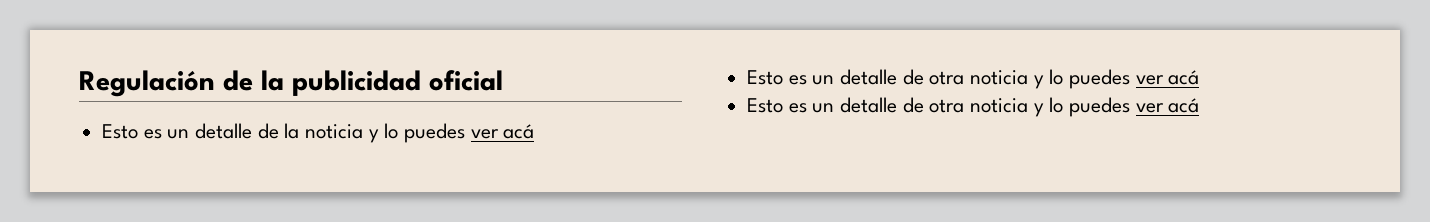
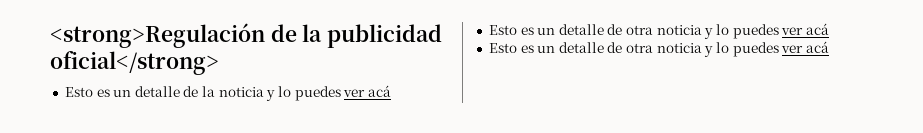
[79,70,215,97] Regulación -> [50,23,265,48] <strong>Regulación
[429,70,503,91] oficial -> [50,51,219,75] oficial</strong>

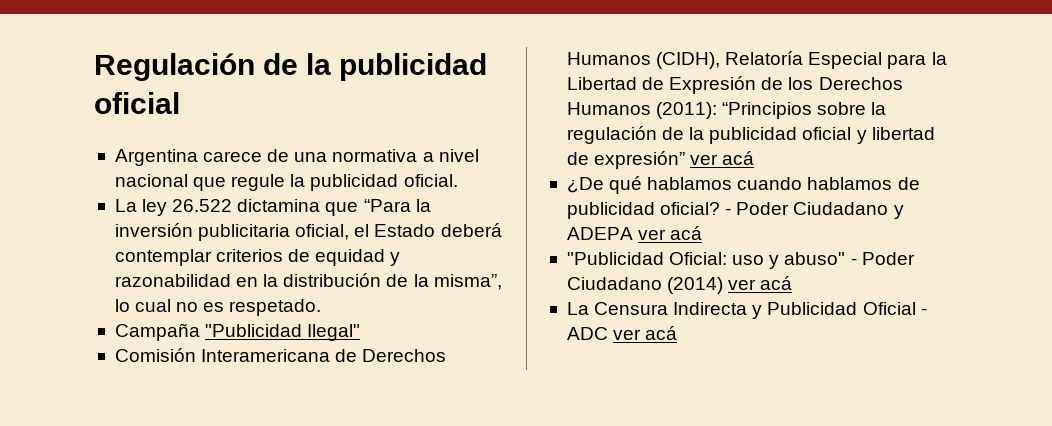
[50,23,443,48] [50,51,219,75] [64,85,391,101] [488,23,829,39] [488,42,779,57] <strong>Regulación de la publicidad oficial</strong> // Esto es un detalle de la noticia y lo puedes ver acá // Esto es un detalle de otra noticia y lo puedes ver acá // Esto es un detalle de otra noticia y lo puedes -> [94,53,488,81] [94,92,180,114] [114,149,479,166] [114,174,458,191] [114,199,431,216] [114,223,502,241] [114,249,401,266] [114,273,502,290] [114,299,322,316] [114,323,361,341] [114,348,447,362] [566,51,947,69] [566,76,903,94] [566,102,887,119] [566,126,935,144] [566,151,755,169] [566,176,920,194] [566,202,904,219] [566,226,703,240] [566,252,915,269] [566,276,793,294] [566,302,927,319] [566,327,608,340] Regulación de la publicidad oficial // Argentina carece de una normativa a nivel nacional que regule la publicidad oficial. // La ley 26.522 dictamina que “Para la inversión publicitaria oficial, el Estado deberá contemplar criterios de equidad y razonabilidad en la distribución de la misma”, lo cual no es respetado. // Campaña "Publicidad Ilegal" // Comisión Interamericana de Derechos Humanos (CIDH), Relatoría Especial para la Libertad de Expresión de los Derechos Humanos (2011): “Principios sobre la regulación de la publicidad oficial y libertad de expresión” ver acá // ¿De qué hablamos cuando hablamos de publicidad oficial? - Poder Ciudadano y ADEPA ver acá // "Publicidad Oficial: uso y abuso" - Poder Ciudadano (2014) ver acá // La Censura Indirecta y Publicidad Oficial - ADC

